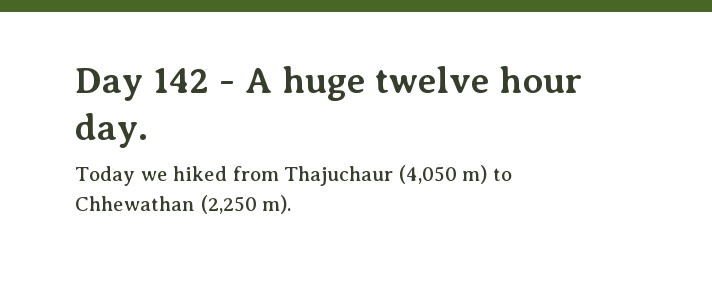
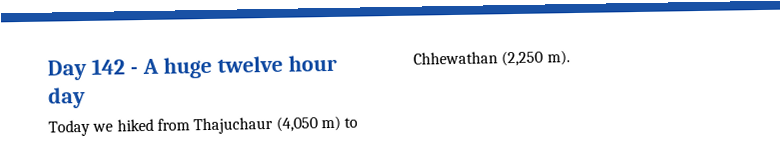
[75,113,148,148] day. -> [48,86,86,109] day

